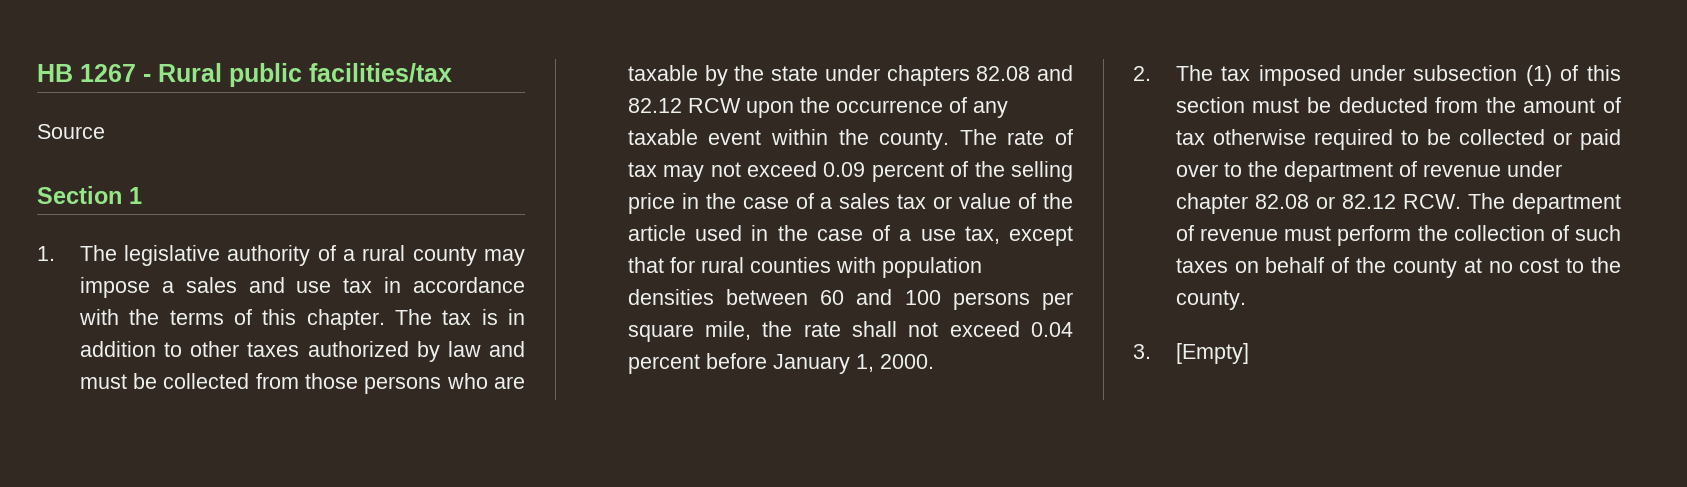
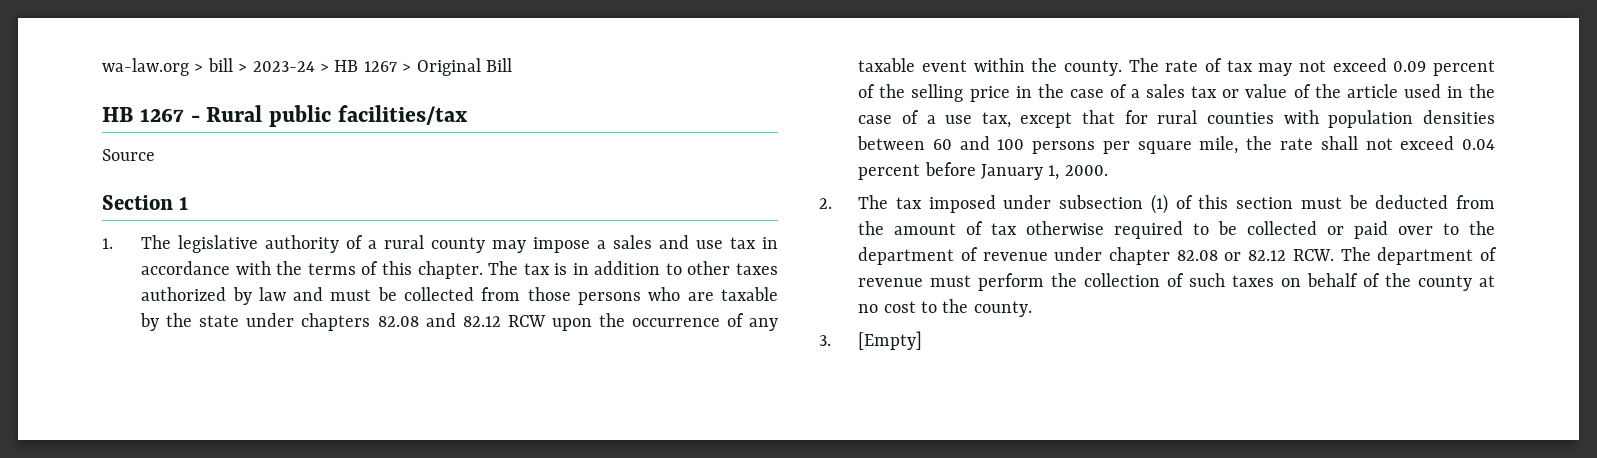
(37, 73) none -> [102,58,512,76] wa-law.org > bill > 2023-24 > HB 1267 > Original Bill //

